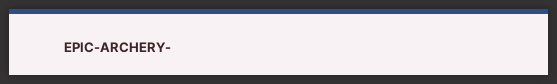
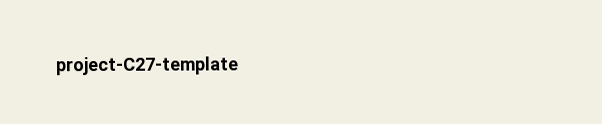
[64,42,171,53] EPIC-ARCHERY- -> [55,56,239,76] project-C27-template

